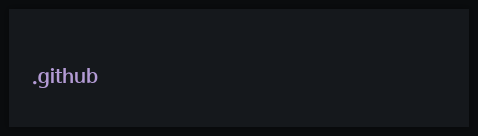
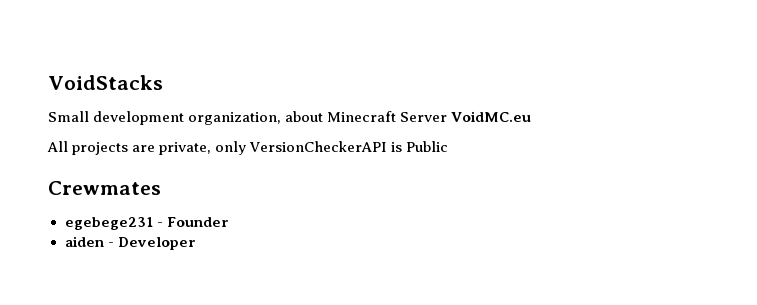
[32,68,98,88] .github -> [48,75,163,90] [48,111,532,125] [47,141,449,155] [48,181,161,195] [64,217,229,230] [64,236,196,250] VoidStacks // Small development organization, about Minecraft Server VoidMC.eu // All projects are private, only VersionCheckerAPI is Public // Crewmates // egebege231 - Founder // aiden - Developer

